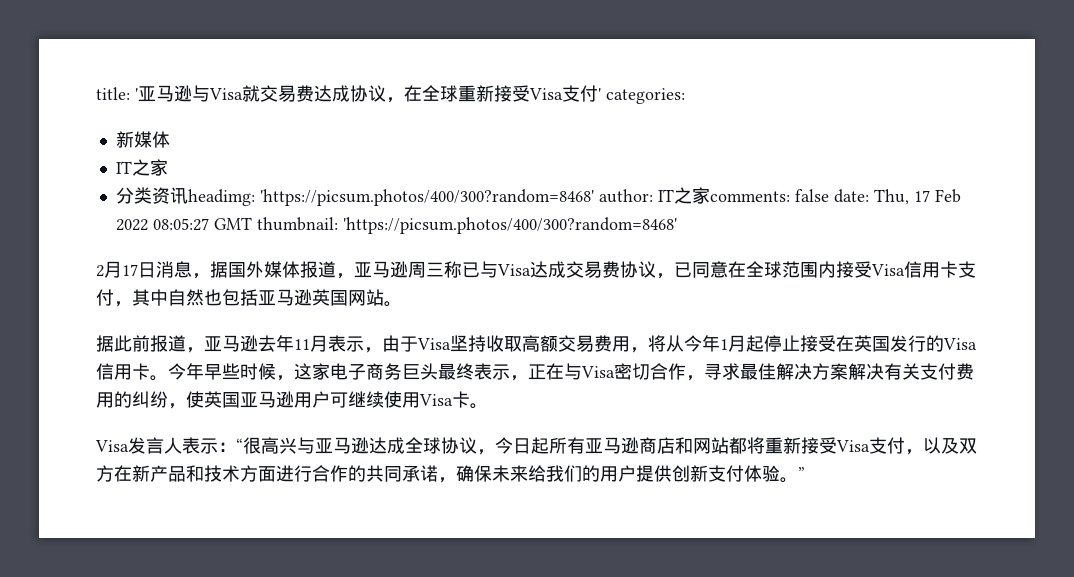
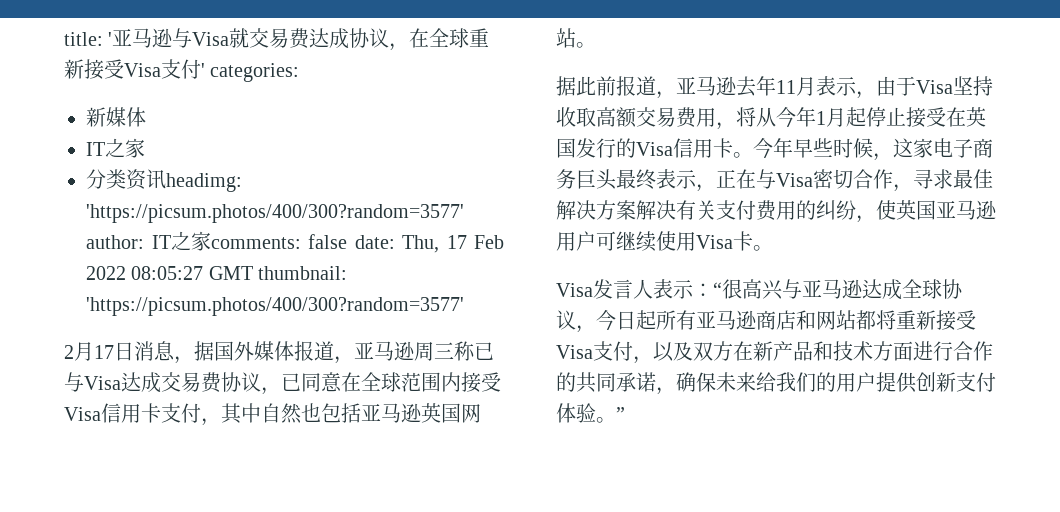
[259,189,594,206] 'https://picsum.photos/400/300?random=8468' -> [86,204,464,223] 'https://picsum.photos/400/300?random=3577'
[342,217,677,234] 'https://picsum.photos/400/300?random=8468' -> [86,297,464,316] 'https://picsum.photos/400/300?random=3577'

